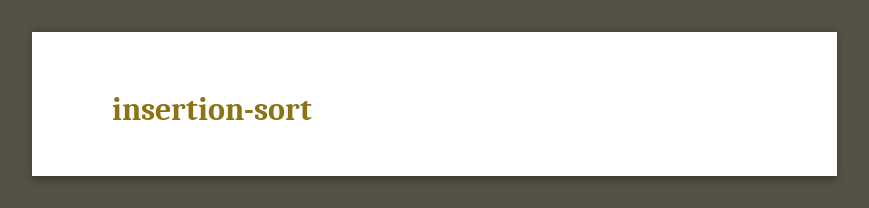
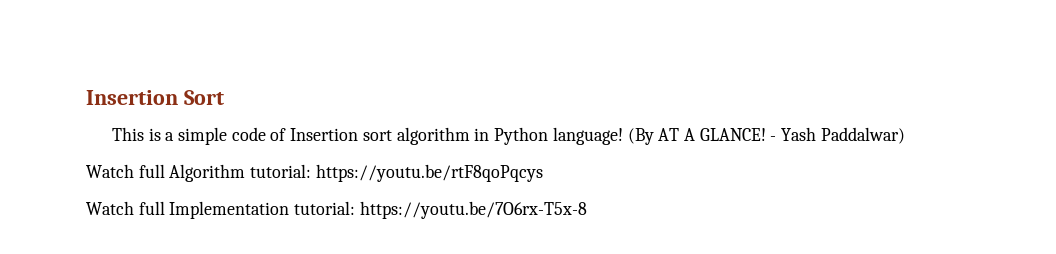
[112,97,312,120] insertion-sort -> [86,90,224,105] [111,127,905,145] [86,164,543,182] [86,201,587,219] Insertion Sort // This is a simple code of Insertion sort algorithm in Python language! (By AT A GLANCE! - Yash Paddalwar) // Watch full Algorithm tutorial: https://youtu.be/rtF8qoPqcys // Watch full Implementation tutorial: https://youtu.be/7O6rx-T5x-8

